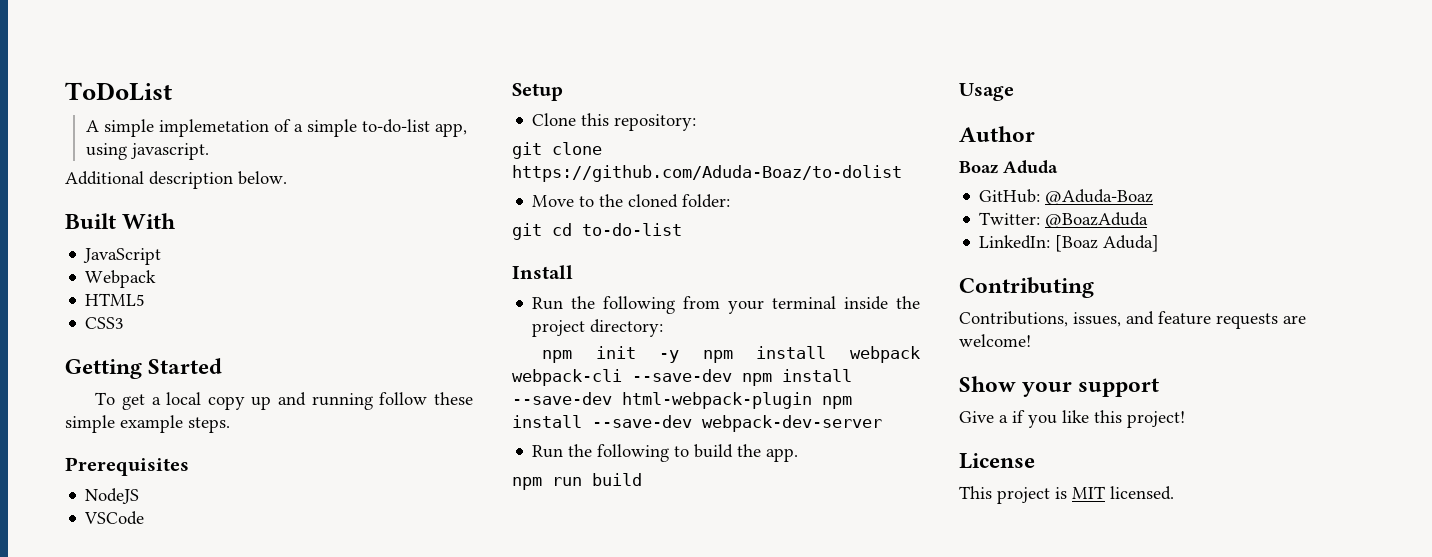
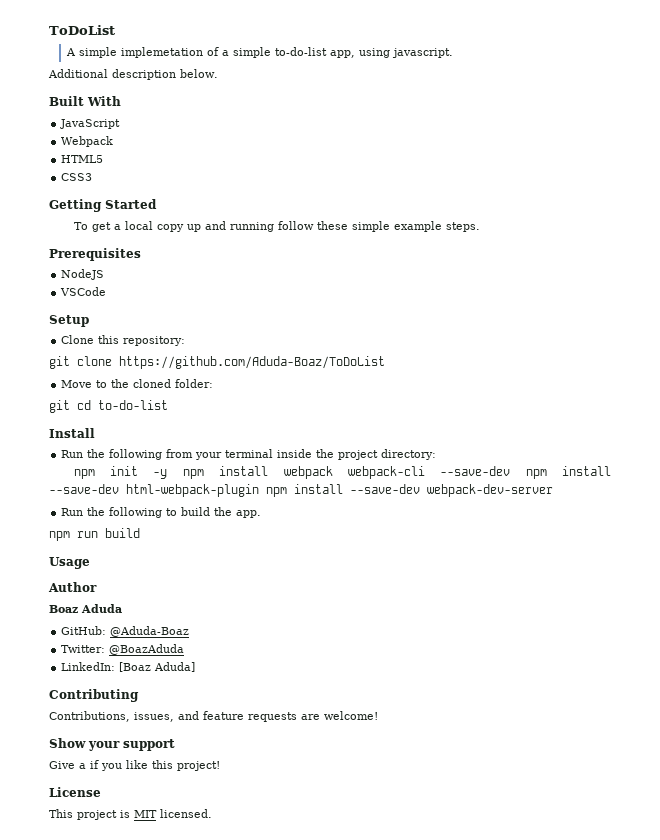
[512,165,902,182] https://github.com/Aduda-Boaz/to-dolist -> [119,356,385,369] https://github.com/Aduda-Boaz/ToDoList

